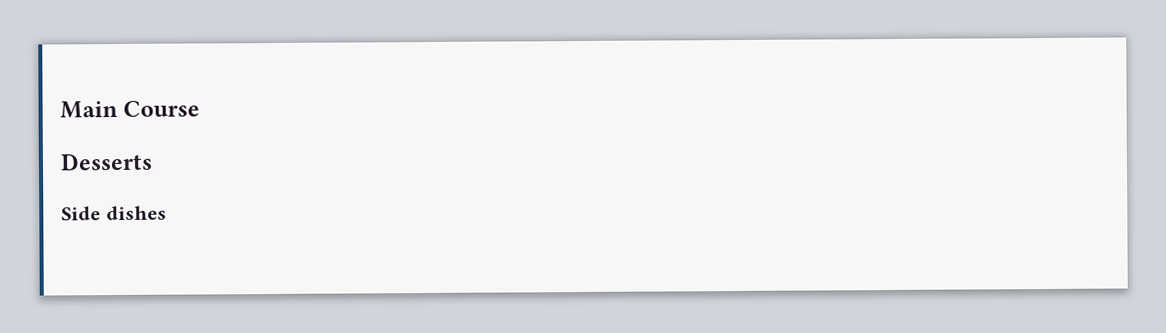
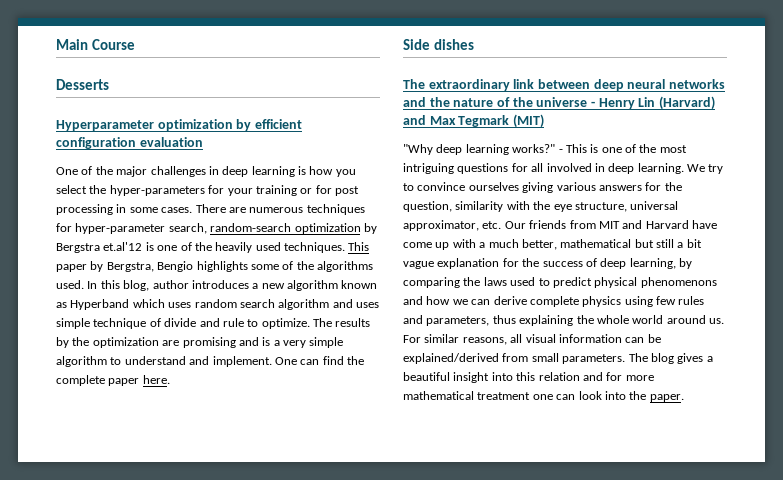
[61,205,167,221] Side dishes -> [56,119,302,131] [56,137,203,149] [56,166,356,177] [56,185,359,196] [56,204,365,215] [56,223,377,234] [56,242,370,253] [56,261,373,272] [56,280,378,291] [56,299,379,310] [56,318,371,329] [56,337,344,348] [56,356,364,367] [56,375,170,386] [403,39,474,50] [403,79,725,91] [403,96,715,110] [403,114,544,128] [403,144,687,155] [403,163,724,174] [403,182,682,193] [403,201,679,212] [403,220,717,231] [403,239,702,250] [403,258,692,269] [403,277,717,288] [403,296,705,307] [403,315,724,326] [403,334,661,345] [403,353,713,364] [403,372,654,383] [403,391,684,402] Hyperparameter optimization by efficient configuration evaluation // One of the major challenges in deep learning is how you select the hyper-parameters for your training or for post processing in some cases. There are numerous techniques for hyper-parameter search, random-search optimization by Bergstra et.al'12 is one of the heavily used techniques. This paper by Bergstra, Bengio highlights some of the algorithms used. In this blog, author introduces a new algorithm known as Hyperband which uses random search algorithm and uses simple technique of divide and rule to optimize. The results by the optimization are promising and is a very simple algorithm to understand and implement. One can find the complete paper here. // Side dishes // The extraordinary link between deep neural networks and the nature of the universe - Henry Lin (Harvard) and Max Tegmark (MIT) // "Why deep learning works?" - This is one of the most intriguing questions for all involved in deep learning. We try to convince ourselves giving various answers for the question, similarity with the eye structure, universal approximator, etc. Our friends from MIT and Harvard have come up with a much better, mathematical but still a bit vague explanation for the success of deep learning, by comparing the laws used to predict physical phenomenons and how we can derive complete physics using few rules and parameters, thus explaining the whole world around us. For similar reasons, all visual information can be explained/derived from small parameters. The blog gives a beautiful insight into this relation and for more mathematical treatment one can look into the paper.

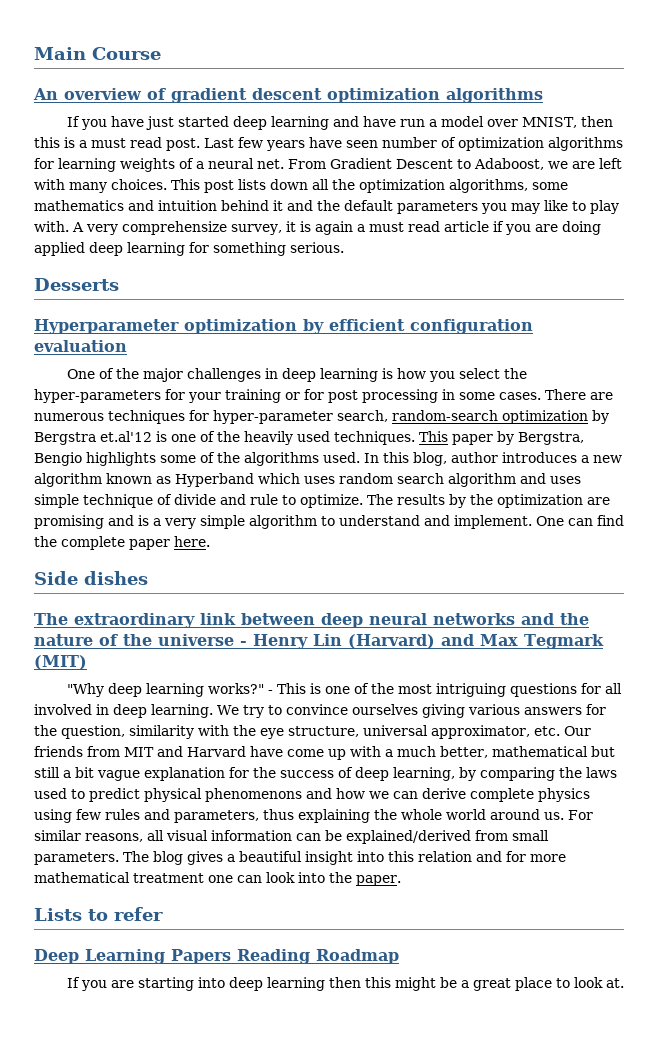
(135, 44) none -> [33,88,543,103] [66,116,613,130] [34,137,623,151] [34,158,622,172] [34,179,568,193] [34,200,619,214] [34,221,601,235] [34,242,344,256] // An overview of gradient descent optimization algorithms // If you have just started deep learning and have run a model over MNIST, then this is a must read post. Last few years have seen number of optimization algorithms for learning weights of a neural net. From Gradient Descent to Adaboost, we are left with many choices. This post lists down all the optimization algorithms, some mathematics and intuition behind it and the default parameters you may like to play with. A very comprehensize survey, it is again a must read article if you are doing applied deep learning for something serious.
(684, 398) none -> [34,907,163,921] [34,949,399,964] [66,977,624,991] // Lists to refer // Deep Learning Papers Reading Roadmap // If you are starting into deep learning then this might be a great place to look at.

